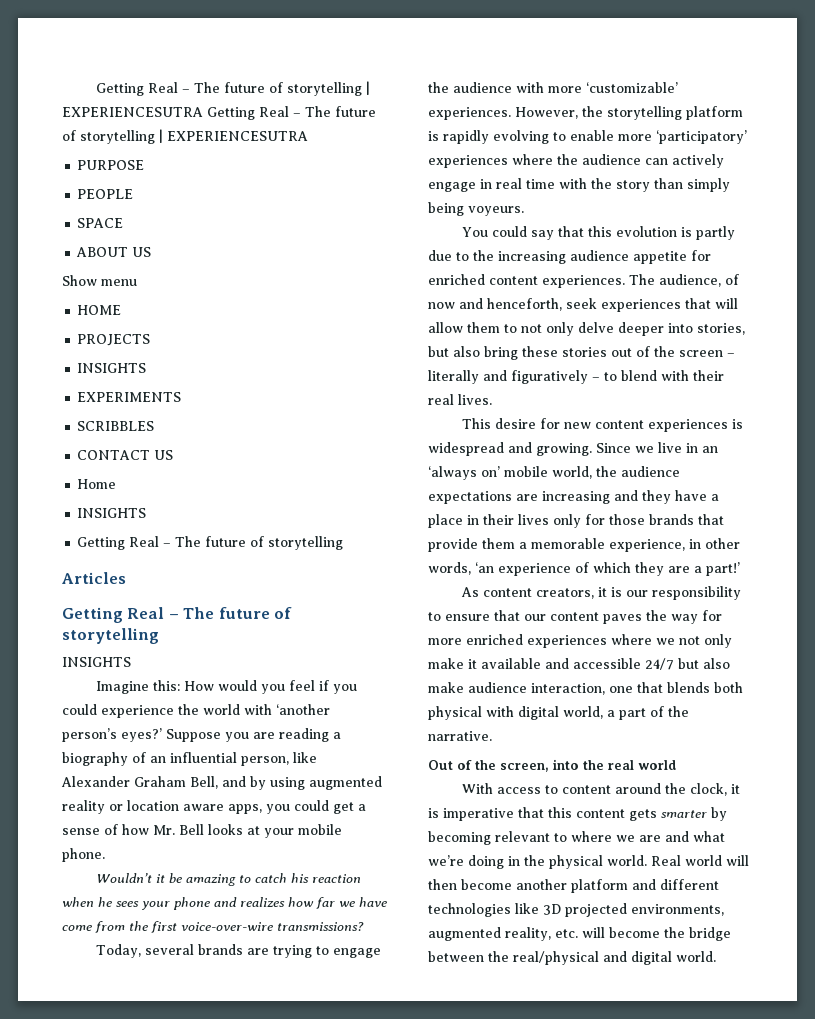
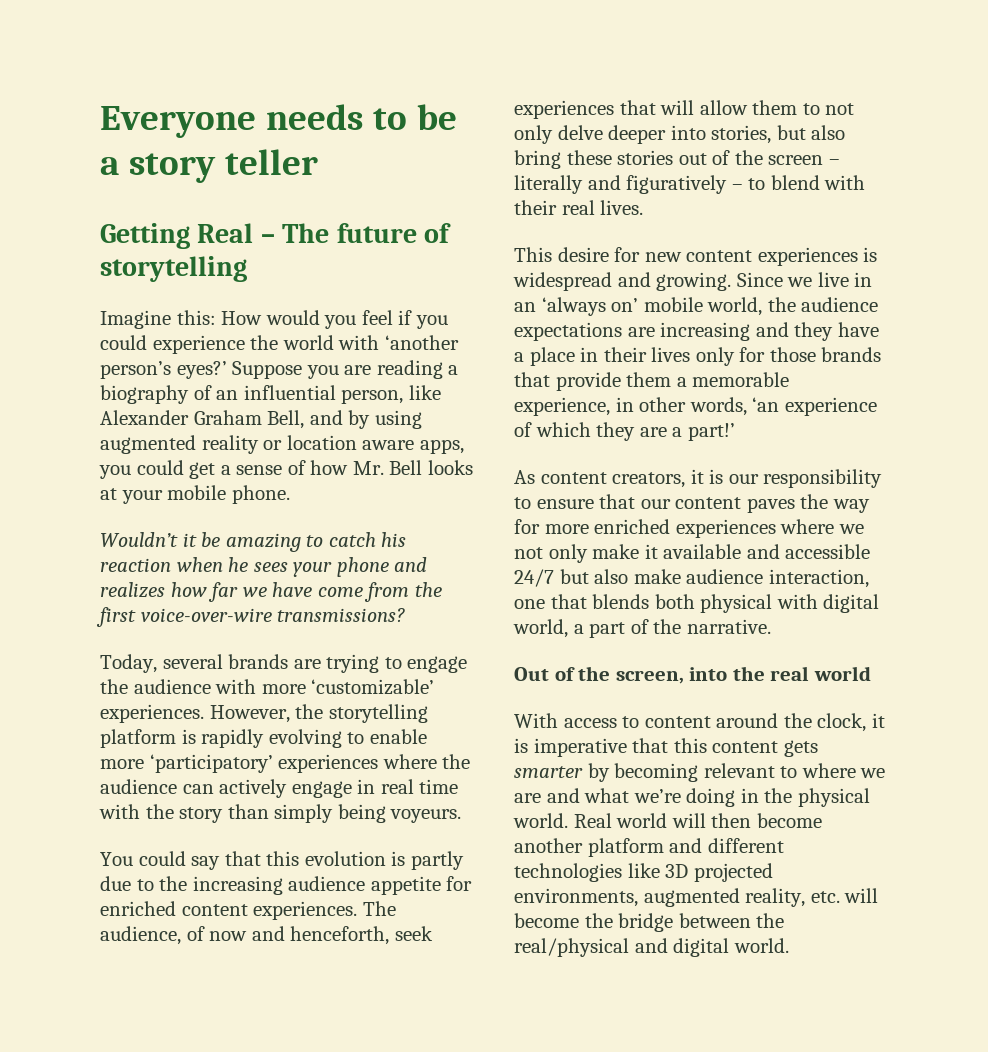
[96,81,371,96] [62,106,376,120] [62,129,308,144] [77,160,145,170] [77,189,134,199] [77,218,124,228] [76,247,152,257] [62,275,137,286] [77,305,122,315] [77,334,151,346] [77,363,147,373] [77,392,182,402] [77,421,155,431] [77,450,174,460] [77,479,117,489] [77,508,147,518] [77,536,344,550] [62,572,126,584] [62,607,293,623] [62,628,159,644] [62,657,131,667] Getting Real – The future of storytelling | EXPERIENCESUTRA Getting Real – The future of storytelling | EXPERIENCESUTRA // PURPOSE // PEOPLE // SPACE // ABOUT US // Show menu // HOME // PROJECTS // INSIGHTS // EXPERIMENTS // SCRIBBLES // CONTACT US // Home // INSIGHTS // Getting Real – The future of storytelling // Articles // Getting Real – The future of storytelling // INSIGHTS -> [100,104,457,138] [100,149,318,183] [100,223,452,249] [100,256,247,282] Everyone needs to be a story teller // Getting Real – The future of storytelling

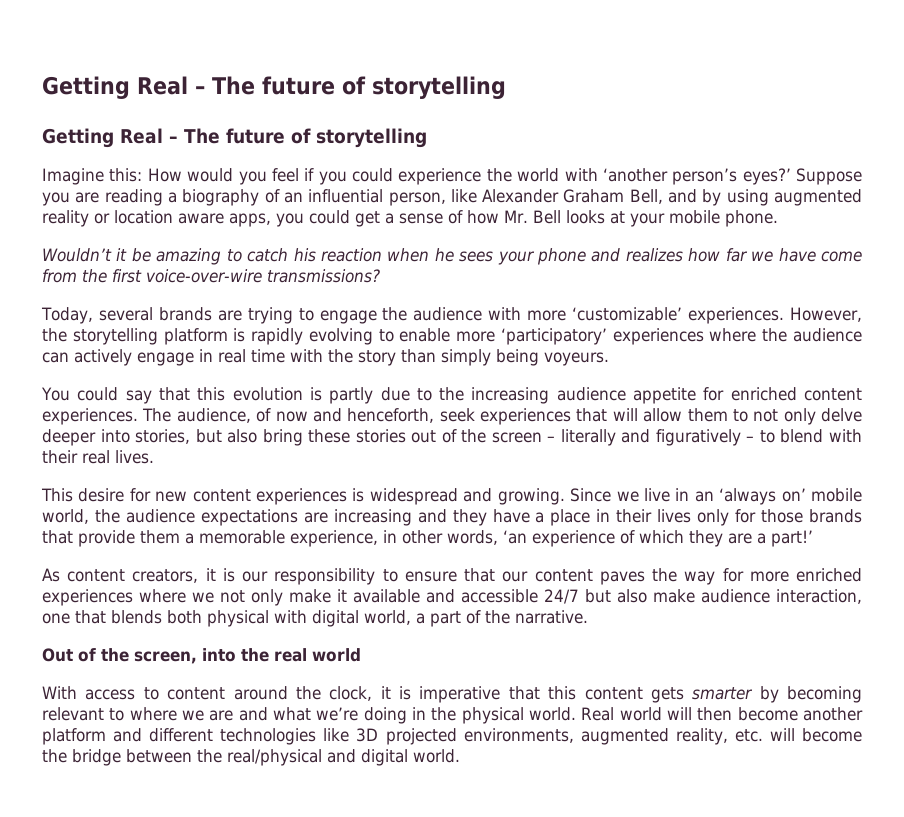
[100,104,457,138] [100,149,318,183] Everyone needs to be a story teller -> [42,76,506,99] Getting Real – The future of storytelling

